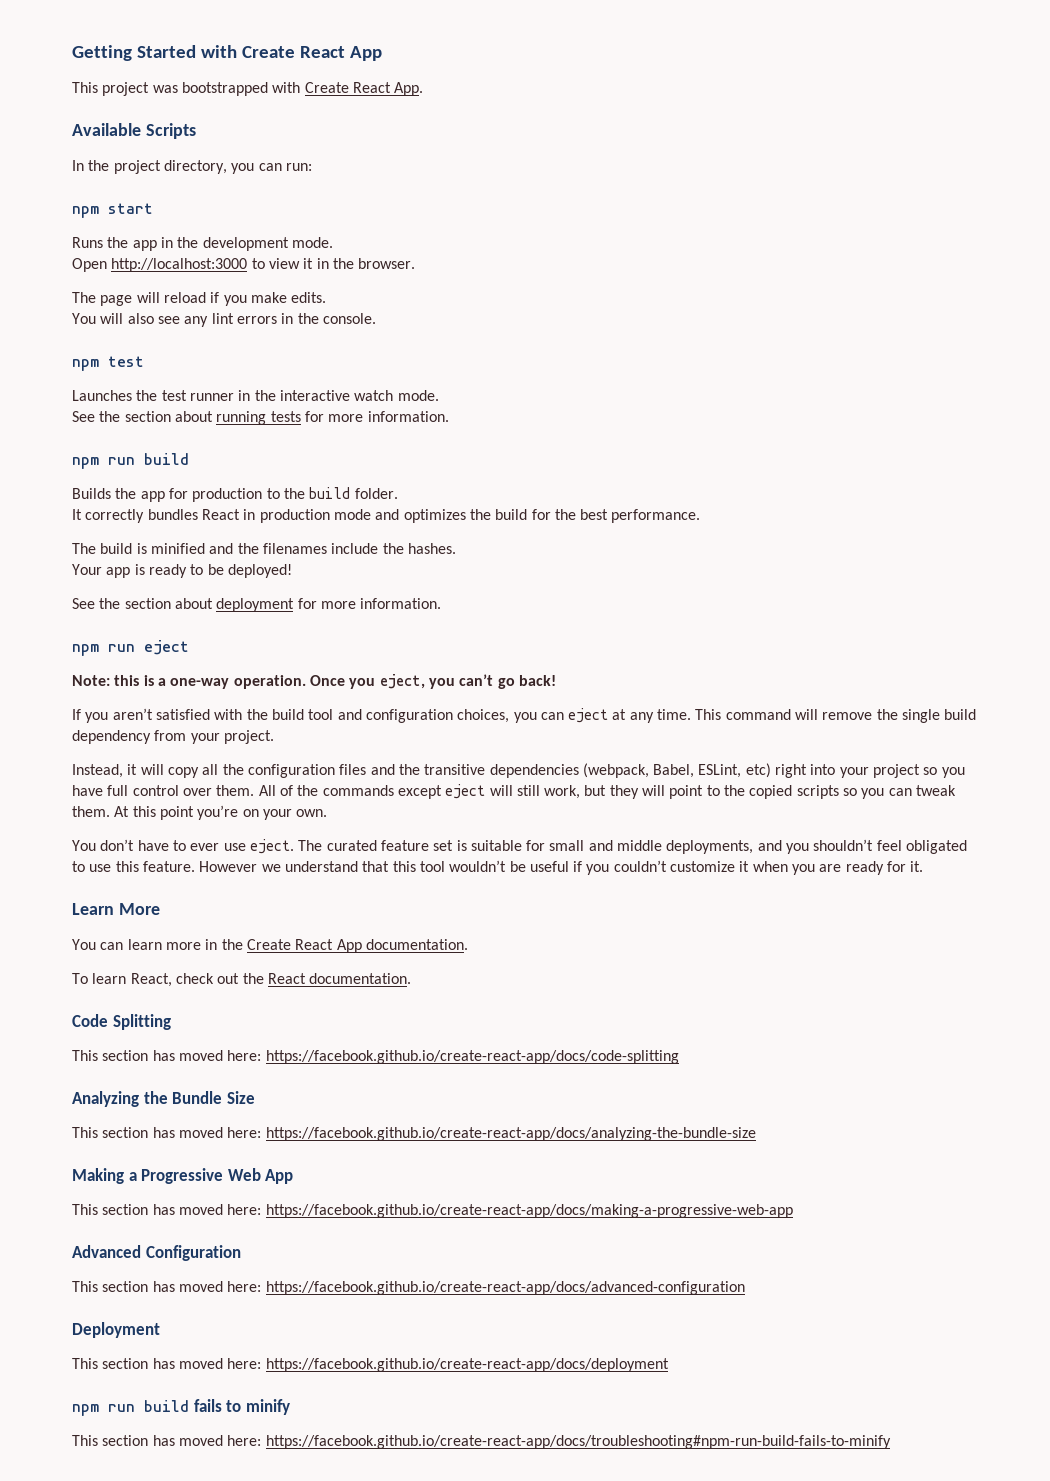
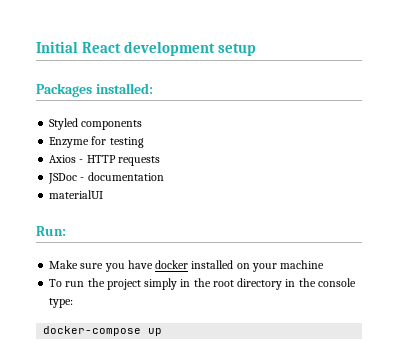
[72,45,382,61] [72,82,424,96] [72,123,196,139] [72,160,312,174] [72,203,153,218] [72,237,333,251] [72,258,416,272] [72,292,327,306] [72,313,376,327] [72,356,144,371] [72,390,439,401] [72,411,449,425] [72,453,189,469] [72,487,398,502] [72,509,701,523] [72,543,456,554] [72,564,292,578] [72,598,442,612] [72,640,189,656] [72,674,556,689] [72,708,977,723] [72,730,274,744] [72,763,965,778] [72,784,957,799] [72,805,328,820] [72,839,968,854] [72,860,924,875] [72,903,160,915] [72,939,468,953] [72,973,412,987] [72,1014,171,1030] [72,1050,679,1064] [72,1091,255,1107] [72,1127,756,1141] [72,1168,294,1184] [72,1204,793,1218] [72,1245,241,1261] [72,1281,745,1295] [72,1322,160,1338] [72,1358,669,1372] [72,1399,290,1416] [72,1435,891,1449] Getting Started with Create React App // This project was bootstrapped with Create React App. // Available Scripts // In the project directory, you can run: // npm start // Runs the app in the development mode. // Open http://localhost:3000 to view it in the browser. // The page will reload if you make edits. // You will also see any lint errors in the console. // npm test // Launches the test runner in the interactive watch mode. // See the section about running tests for more information. // npm run build // Builds the app for production to the build folder. // It correctly bundles React in production mode and optimizes the build for the best performance. // The build is minified and the filenames include the hashes. // Your app is ready to be deployed! // See the section about deployment for more information. // npm run eject // Note: this is a one-way operation. Once you eject, you can’t go back! // If you aren’t satisfied with the build tool and configuration choices, you can eject at any time. This command will remove the single build dependency from your project. // Instead, it will copy all the configuration files and the transitive dependencies (webpack, Babel, ESLint, etc) right into your project so you have full control over them. All of the commands except eject will still work, but they will point to the copied scripts so you can tweak them. At this point you’re on your own. // You don’t have to ever use eject. The curated feature set is suitable for small and middle deployments, and you shouldn’t feel obligated to use this feature. However we understand that this tool wouldn’t be useful if you couldn’t customize it when you are ready for it. // Learn More // You can learn more in the Create React App documentation. // To learn React, check out the React documentation. // Code Splitting // This section has moved here: https://facebook.github.io/create-react-app/docs/code-splitting // Analyzing the Bundle Size // This section has moved here: https://facebook.github.io/create-react-app/docs/analyzing-the-bundle-size // Making a Progressive Web App // This section has moved here: https://facebook.github.io/create-react-app/docs/making-a-progressive-web-app // Advanced Configuration // This section has moved here: https://facebook.github.io/create-react-app/docs/advanced-configuration // Deployment // This section has moved here: https://facebook.github.io/create-react-app/docs/deployment // npm run build fails to minify // This section has moved here: https://facebook.github.io/create-react-app/docs/troubleshooting#npm-run-build-fails-to-minify -> [36,41,257,56] [36,83,153,97] [49,118,143,130] [49,136,144,148] [49,155,160,166] [48,172,164,184] [49,190,104,199] [36,226,66,236] [49,260,325,272] [49,278,356,290] [49,298,74,308] [43,326,163,336] Initial React development setup // Packages installed: // Styled components // Enzyme for testing // Axios - HTTP requests // JSDoc - documentation // materialUI // Run: // Make sure you have docker installed on your machine // To run the project simply in the root directory in the console type: // docker-compose up

